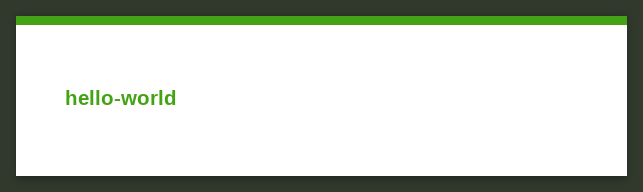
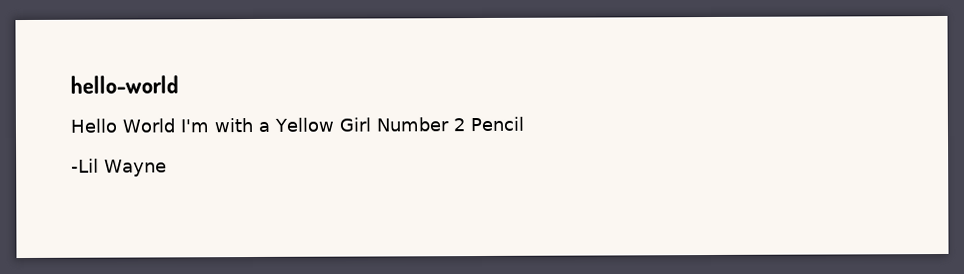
(177, 97) none -> [70,116,524,133] [71,158,167,177] // Hello World I'm with a Yellow Girl Number 2 Pencil // -Lil Wayne

